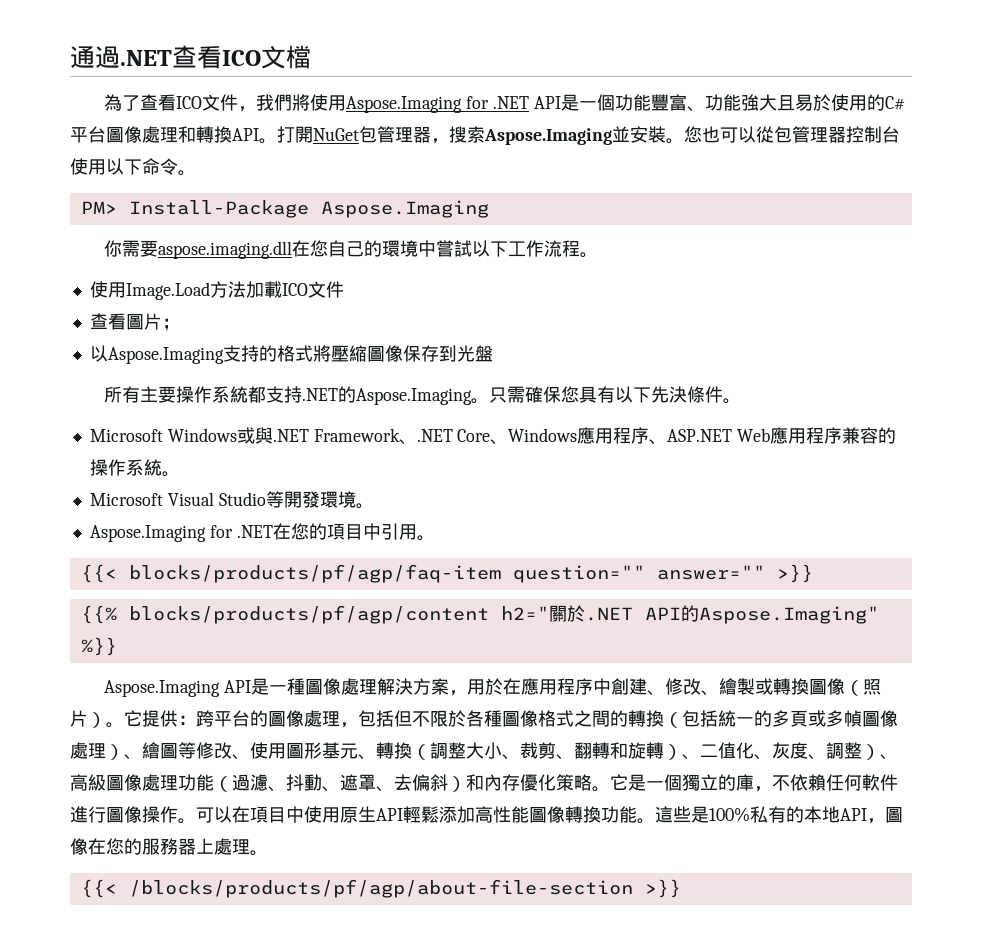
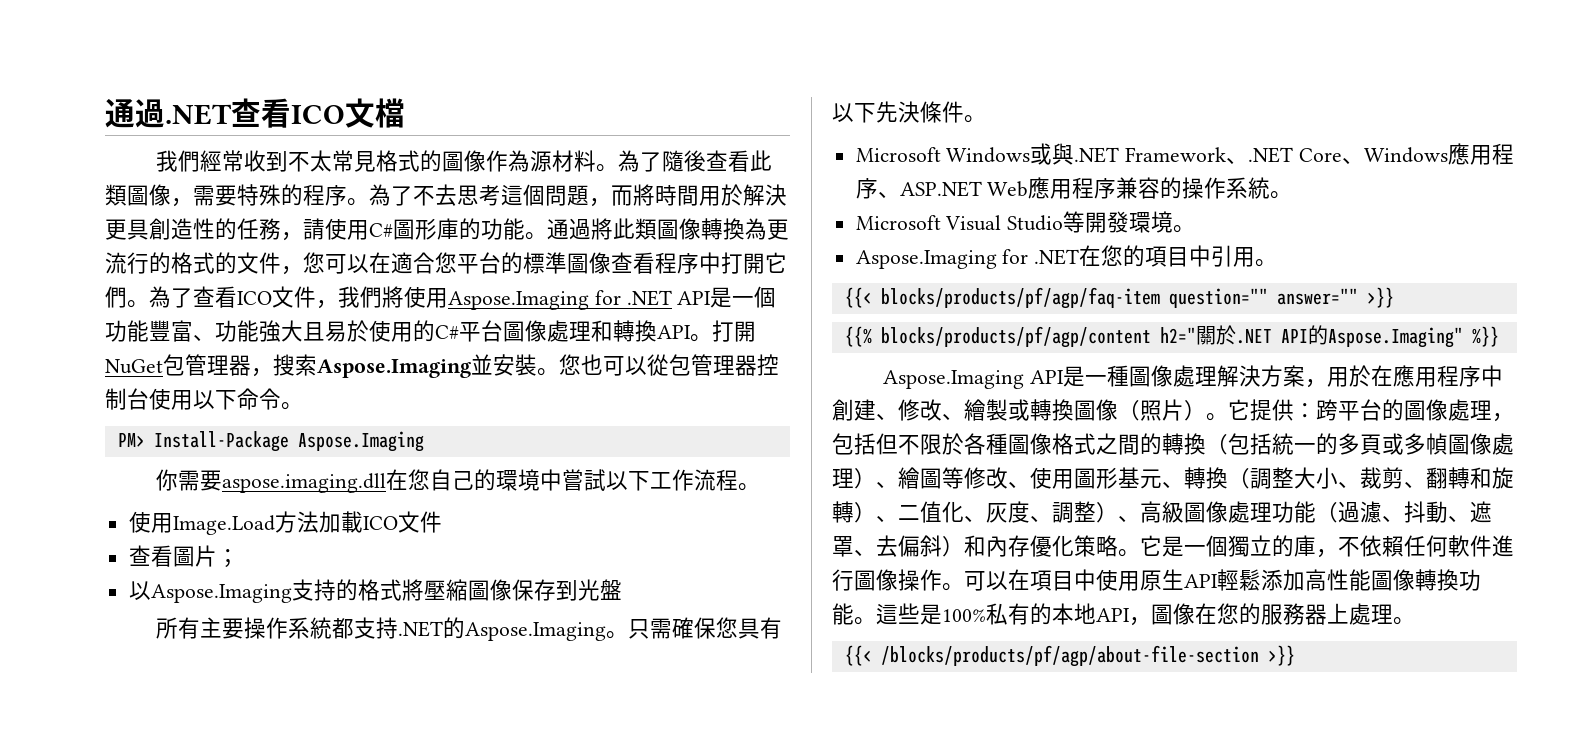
(311, 57) none -> [156,150,773,172] [105,184,787,207] [105,218,789,241] [105,252,787,275] [105,286,149,308] 我們經常收到不太常見格式的圖像作為源材料。為了隨後查看此類圖像，需要特殊的程序。為了不去思考這個問題，而將時間用於解決更具創造性的任務，請使用C#圖形庫的功能。通過將此類圖像轉換為更流行的格式的文件，您可以在適合您平台的標準圖像查看程序中打開它們。

